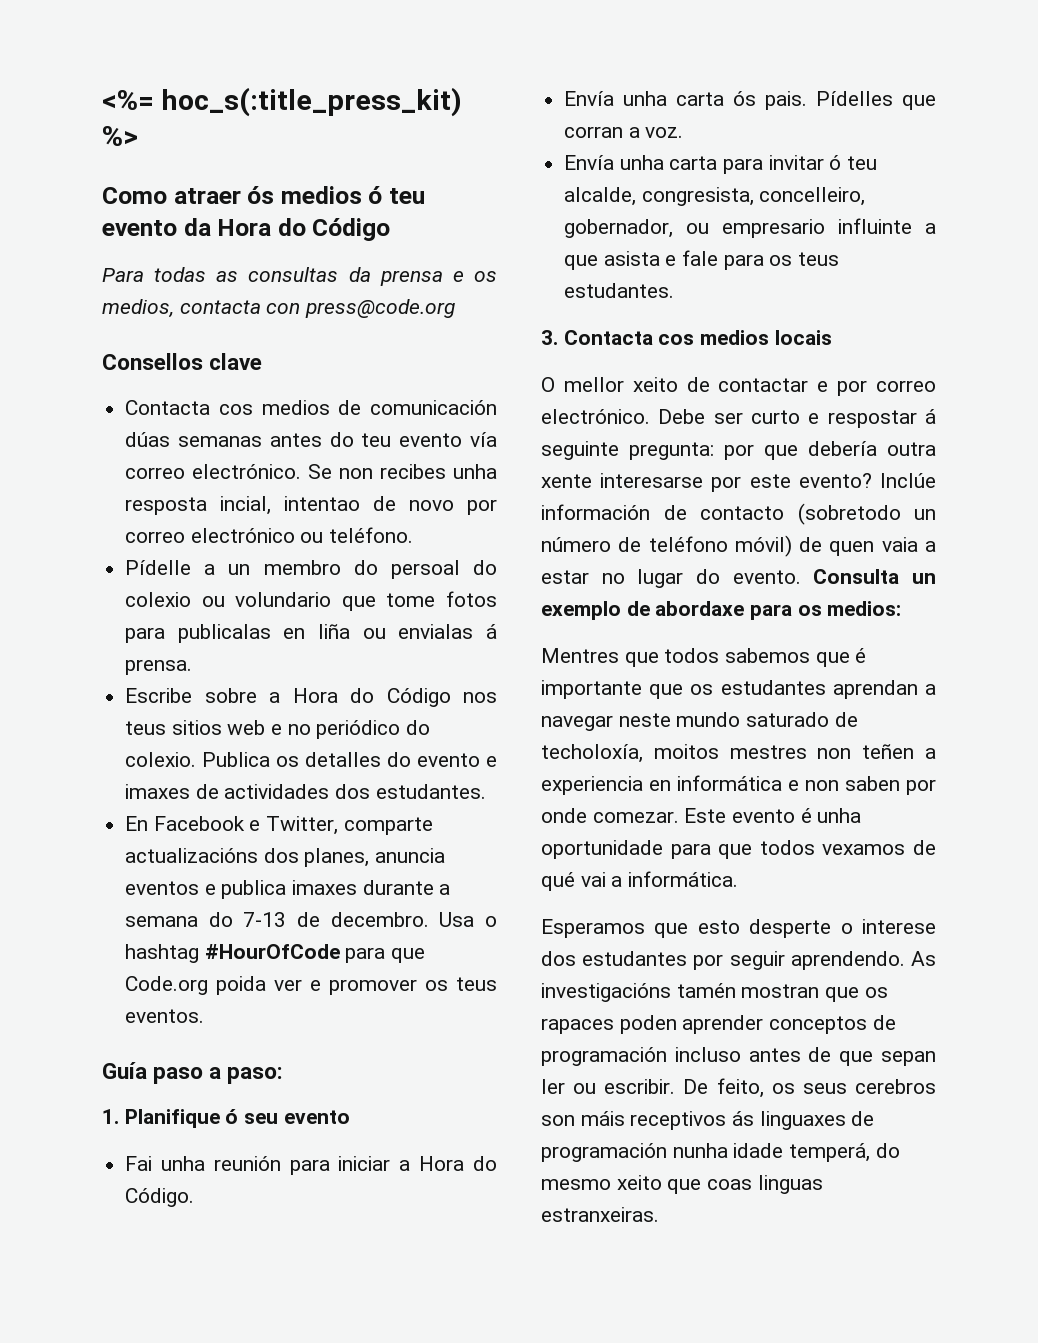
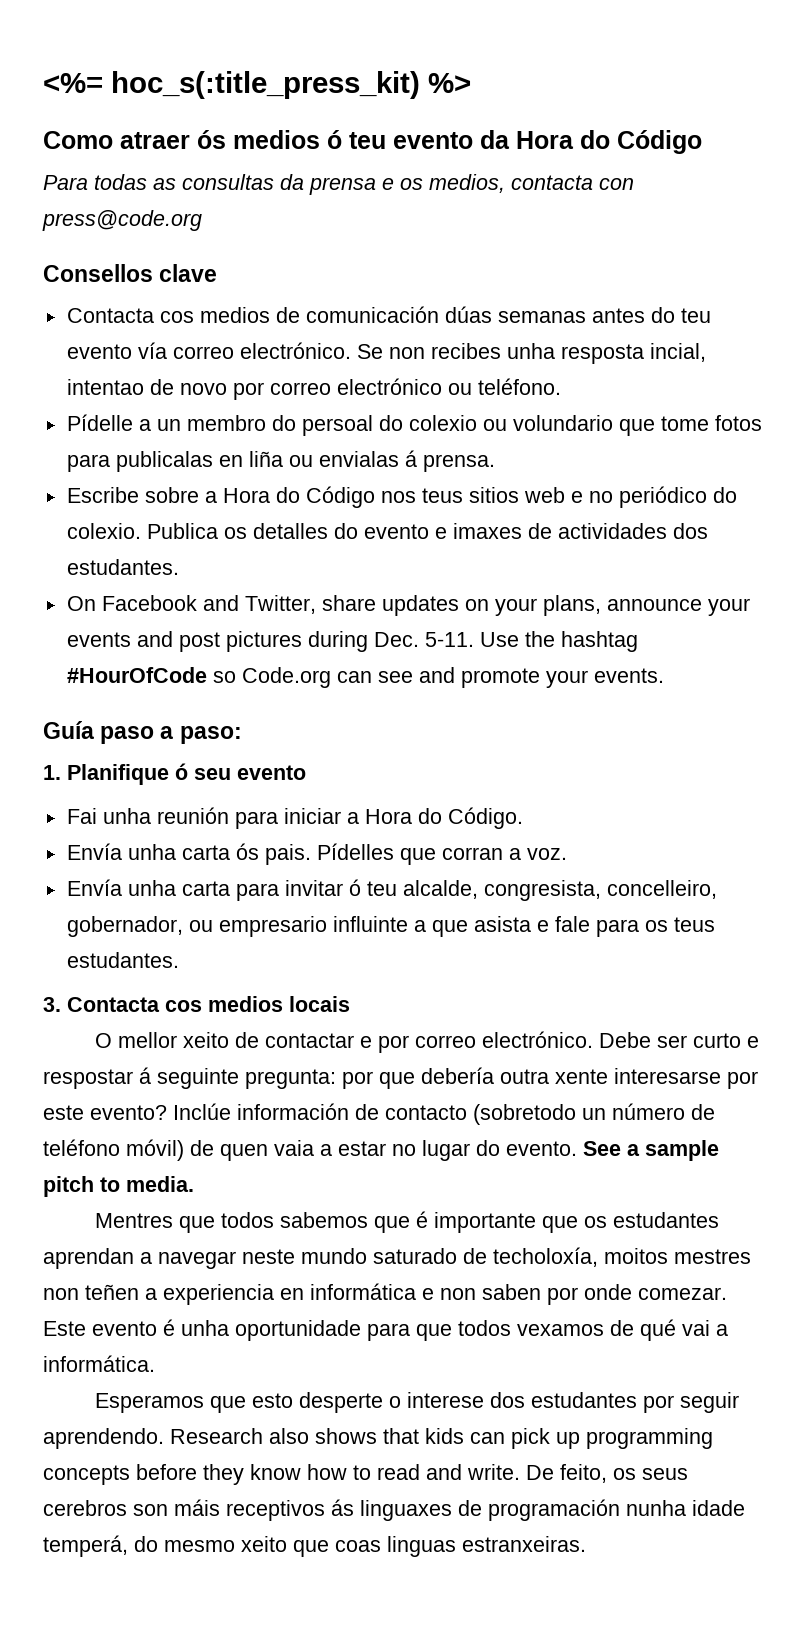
[125,816,433,835] [125,848,446,867] [125,880,451,899] [125,912,497,927] [125,944,426,963] [125,976,497,995] [125,1009,205,1023] En Facebook e Twitter, comparte actualizacións dos planes, anuncia eventos e publica imaxes durante a semana do 7-13 de decembro. Usa o hashtag #HourOfCode para que Code.org poida ver e promover os teus eventos. -> [66,595,750,616] [66,631,638,652] [66,667,664,688] On Facebook and Twitter, share updates on your plans, announce your events and post pictures during Dec. 5-11. Use the hashtag #HourOfCode so Code.org can see and promote your events.
[813,569,936,584] [541,601,902,620] Consulta un exemplo de abordaxe para os medios: -> [583,1140,719,1161] [43,1176,194,1197] See a sample pitch to media.
[911,951,936,966] [541,983,888,1002] [541,1015,896,1034] [541,1047,936,1066] [541,1079,676,1094] As investigacións tamén mostran que os rapaces poden aprender conceptos de programación incluso antes de que sepan ler ou escribir. -> [170,1428,713,1449] [43,1464,520,1485] Research also shows that kids can pick up programming concepts before they know how to read and write.

